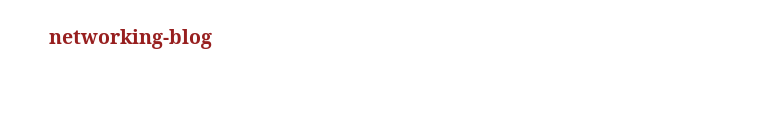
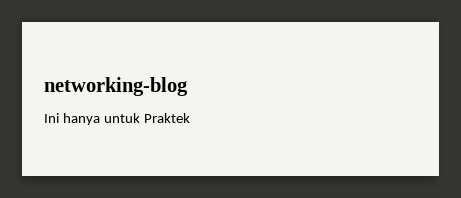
(212, 39) none -> [44,113,190,125] // Ini hanya untuk Praktek

